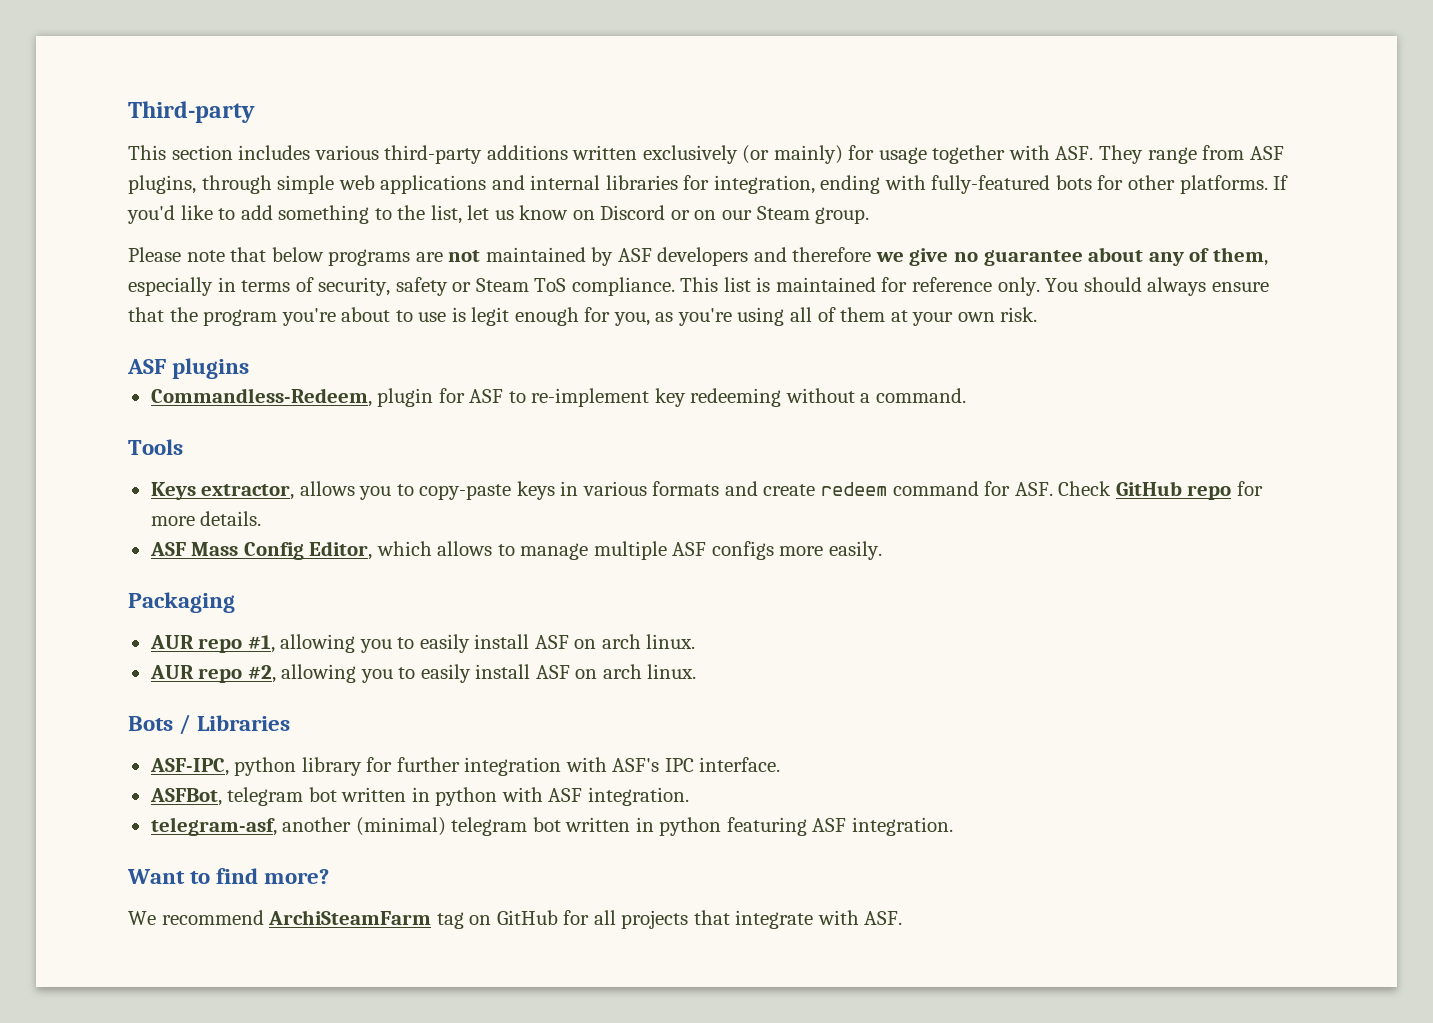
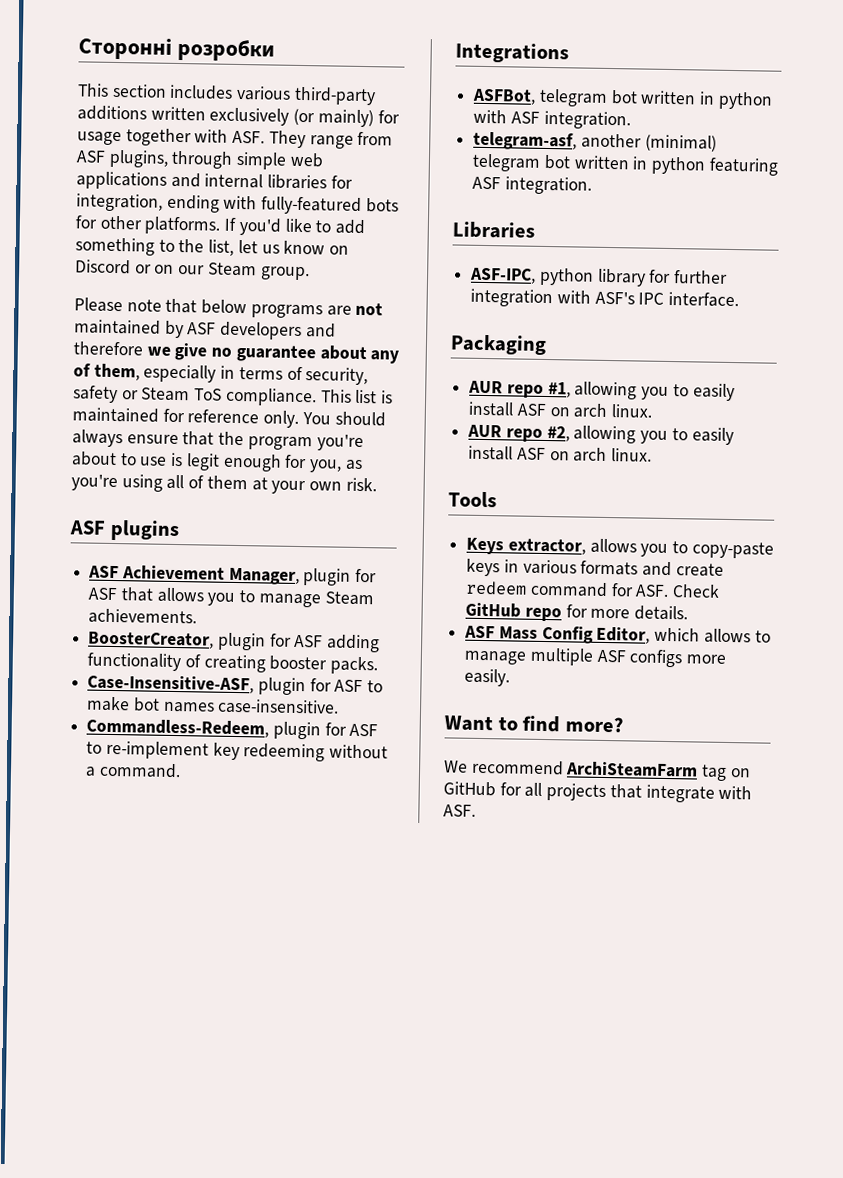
[128,101,255,123] Third-party -> [78,37,275,62] Сторонні розробки
(250, 368) none -> [88,565,378,586] [88,587,374,608] [88,608,198,625] [88,631,381,653] [87,652,379,675] [87,674,384,696] [86,696,340,715] // ASF Achievement Manager, plugin for ASF that allows you to manage Steam achievements. // BoosterCreator, plugin for ASF adding functionality of creating booster packs. // Case-Insensitive-ASF, plugin for ASF to make bot names case-insensitive.
(966, 395) none -> [455,42,569,64] [472,88,773,110] [473,109,631,130] [473,131,717,152] [472,153,779,176] [472,176,592,195] [452,221,535,239] [469,267,729,287] [470,288,740,308] [450,334,547,355] [468,380,735,402] [468,401,654,419] [467,424,734,446] [468,445,653,462] // Integrations // ASFBot, telegram bot written in python with ASF integration. // telegram-asf, another (minimal) telegram bot written in python featuring ASF integration. // Libraries // ASF-IPC, python library for further integration with ASF's IPC interface. // Packaging // AUR repo #1, allowing you to easily install ASF on arch linux. // AUR repo #2, allowing you to easily install ASF on arch linux.
[128,592,235,613] [149,634,696,653] [149,664,697,683] [128,714,291,735] [149,757,781,776] [149,787,689,806] [150,817,953,836] // Packaging // AUR repo #1, allowing you to easily install ASF on arch linux. // AUR repo #2, allowing you to easily install ASF on arch linux. // Bots / Libraries // ASF-IPC, python library for further integration with ASF's IPC interface. // ASFBot, telegram bot written in python with ASF integration. // telegram-asf, another (minimal) telegram bot written in python featuring ASF integration. -> (511, 677) none

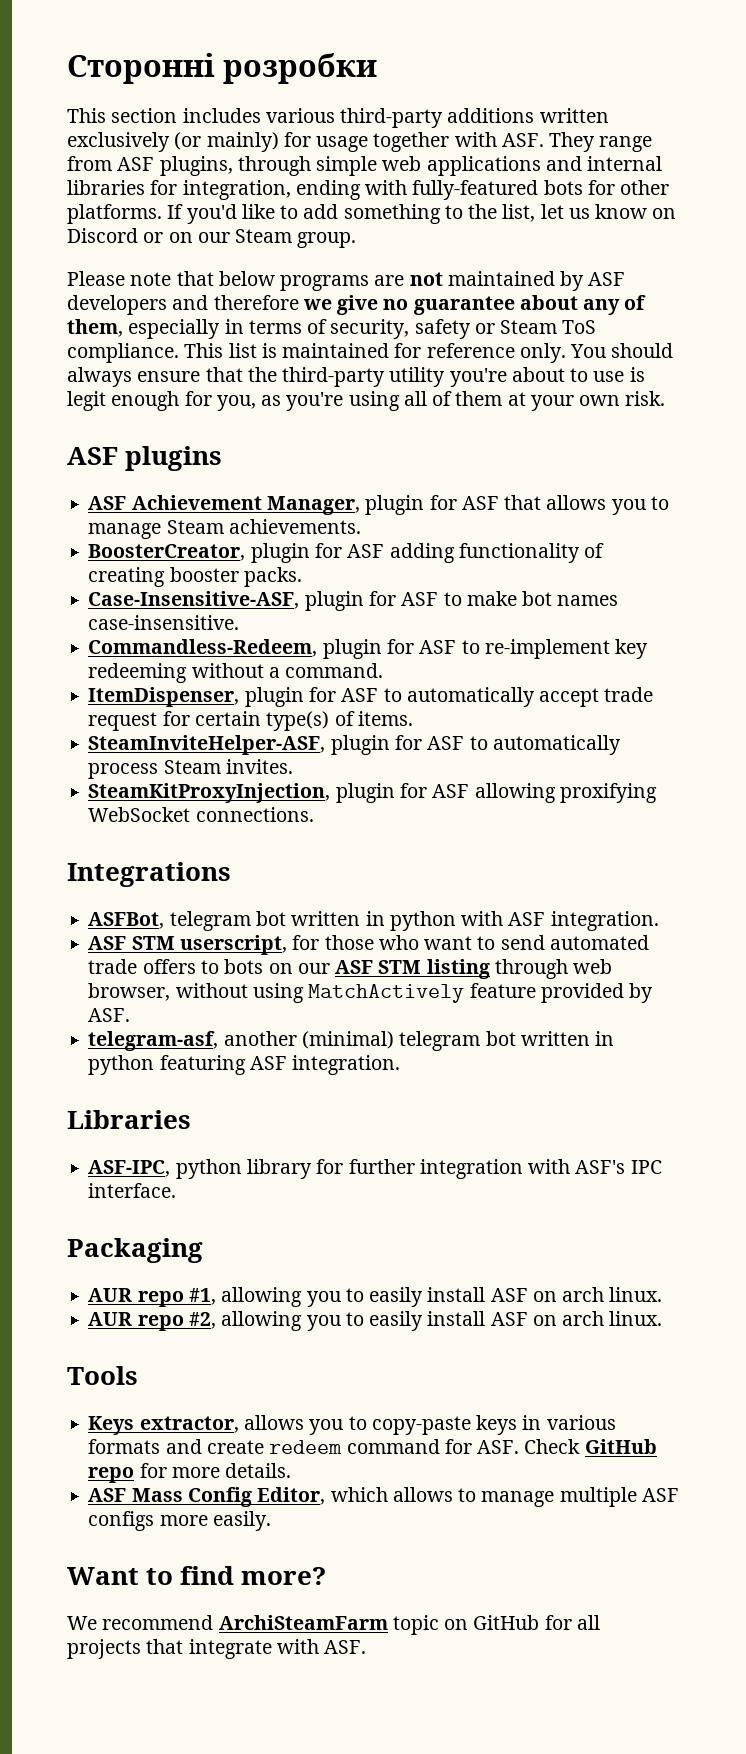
[247,436,313,451] program -> [282,367,446,387] third-party utility
(181, 770) none -> [88,687,654,707] [88,711,413,731] [88,735,621,755] [88,759,293,779] [88,783,657,803] [88,807,314,822] // ItemDispenser, plugin for ASF to automatically accept trade request for certain type(s) of items. // SteamInviteHelper-ASF, plugin for ASF to automatically process Steam invites. // SteamKitProxyInjection, plugin for ASF allowing proxifying WebSocket connections.
(631, 120) none -> [88,935,649,955] [88,959,613,979] [88,983,654,1003] [88,1008,131,1022] // ASF STM userscript, for those who want to send automated trade offers to bots on our ASF STM listing through web browser, without using MatchActively feature provided by ASF.
[701,764,728,781] tag -> [392,1615,439,1635] topic

